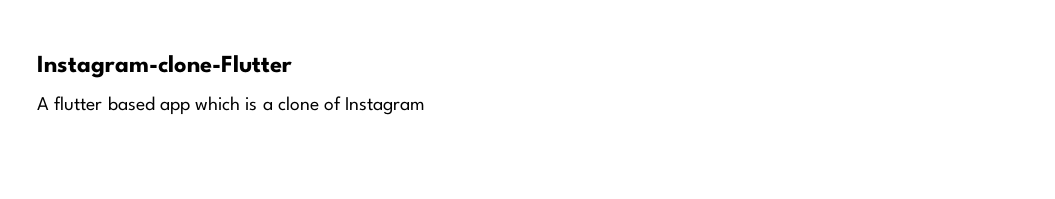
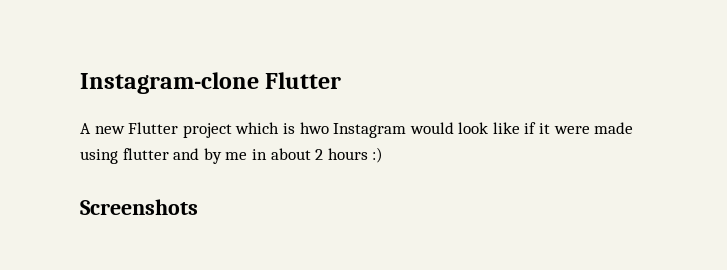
[37,55,292,78] Instagram-clone-Flutter -> [80,72,342,94] Instagram-clone Flutter
[54,96,426,115] flutter based app which is a clone of Instagram -> [94,122,634,138] [80,147,384,164] [80,199,198,215] new Flutter project which is hwo Instagram would look like if it were made using flutter and by me in about 2 hours :) // Screenshots

